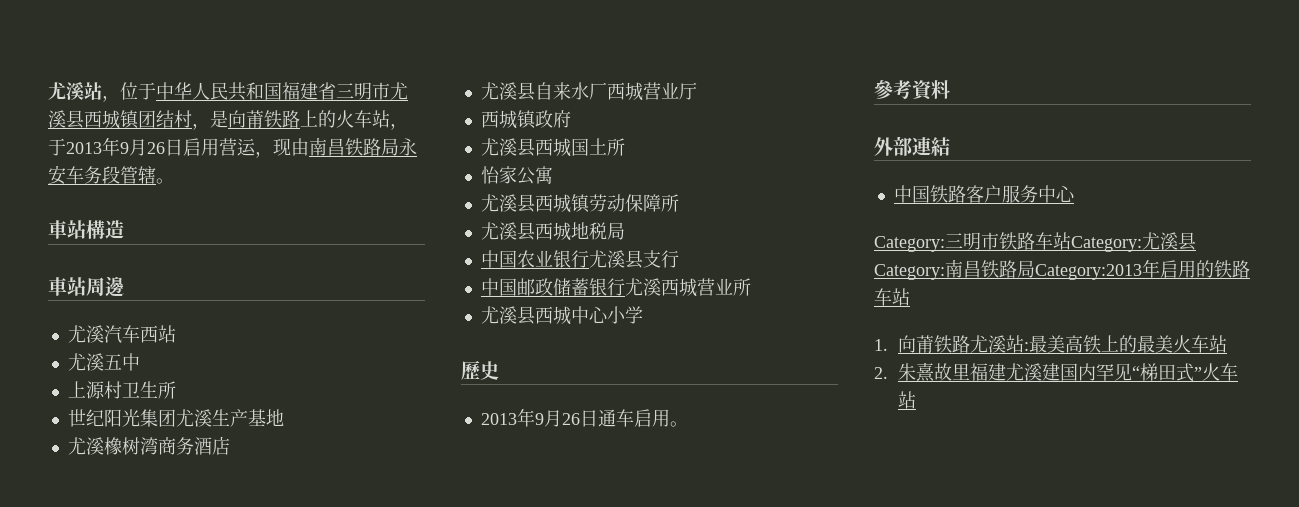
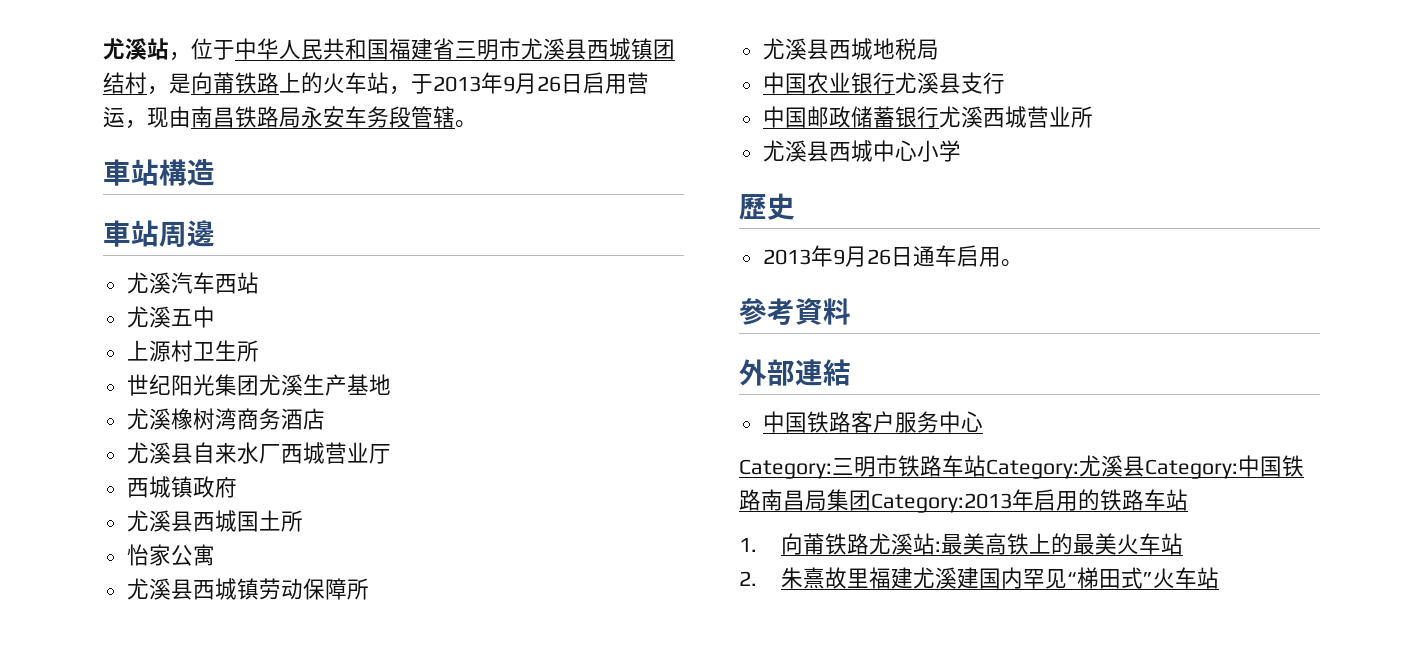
[945,259,1035,278] 南昌铁路局 -> [1238,455,1304,477] [739,489,871,511] 中国铁路南昌局集团

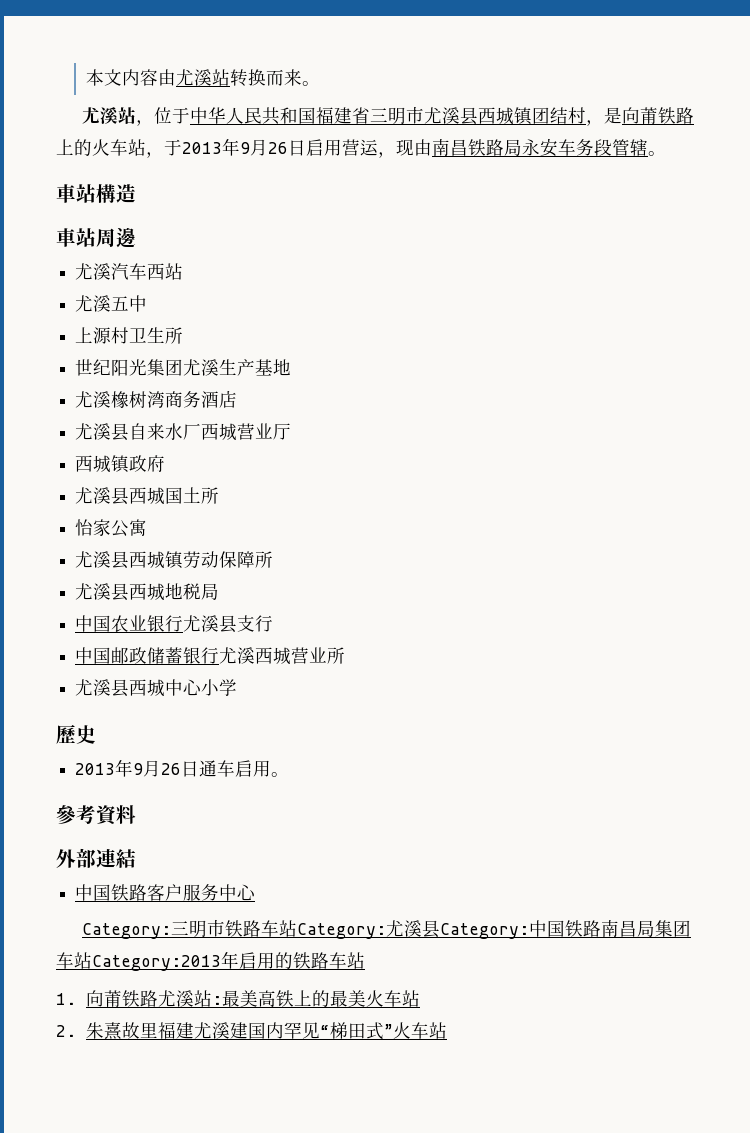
(103, 49) none -> [86,69,321,87] 本文内容由尤溪站转换而来。 //
(871, 500) none -> [56,952,92,969] 车站

